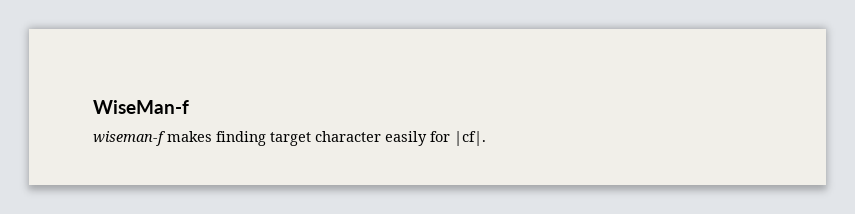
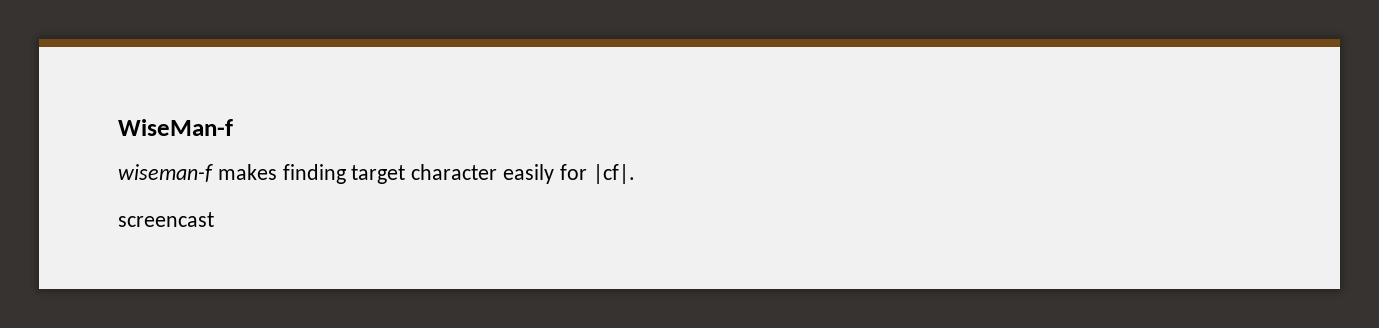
(486, 138) none -> [118,212,214,227] // screencast

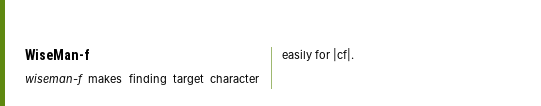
[118,212,214,227] // screencast -> (354, 55) none

